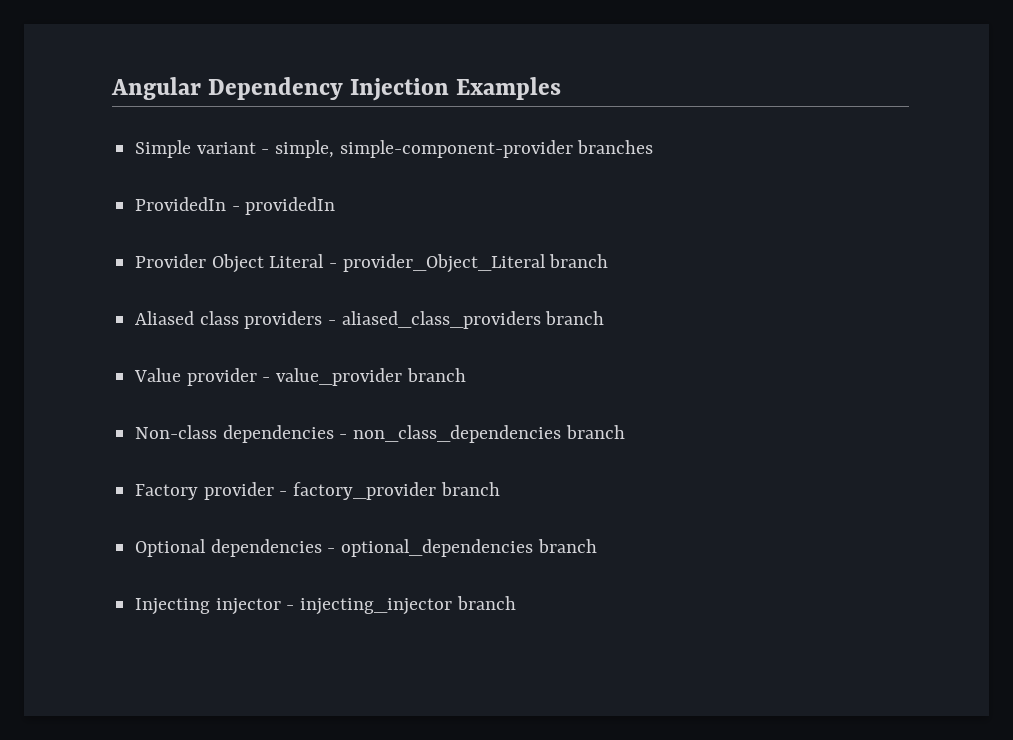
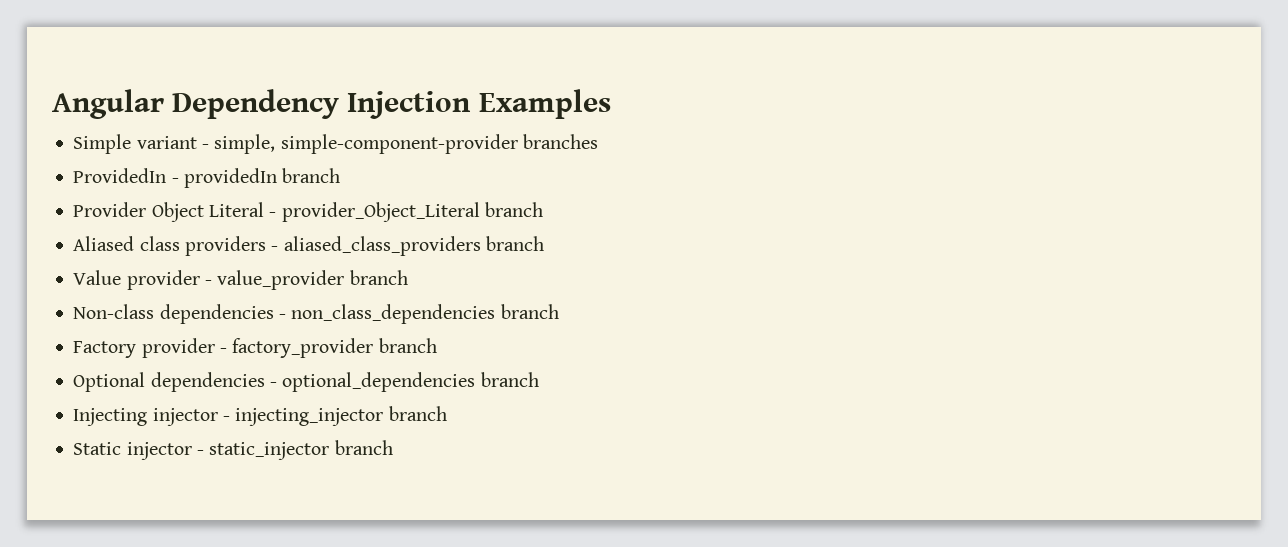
(336, 206) none -> [282,168,341,183] branch
(516, 603) none -> [73,440,393,460] // Static injector - static_injector branch

